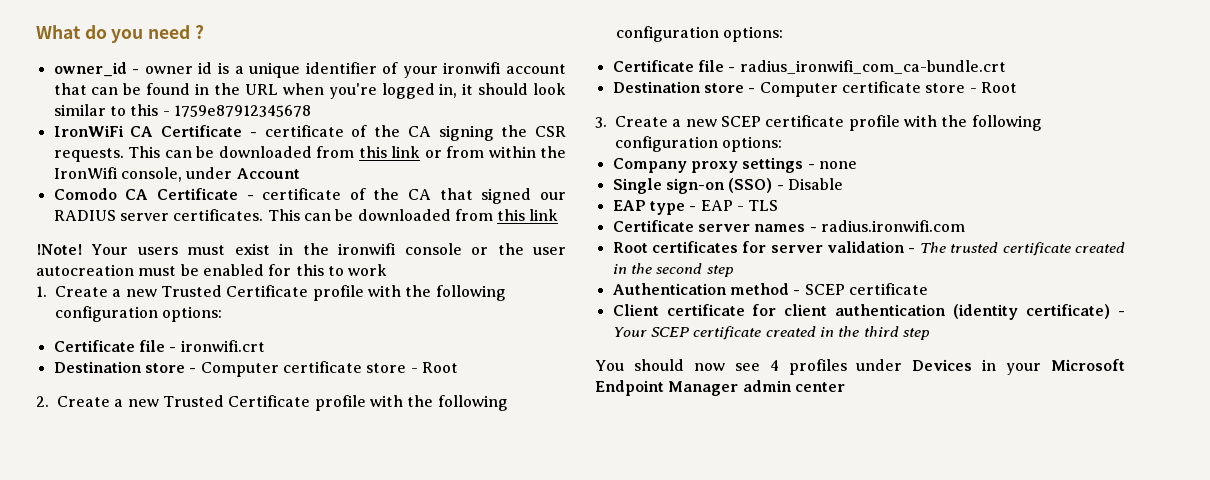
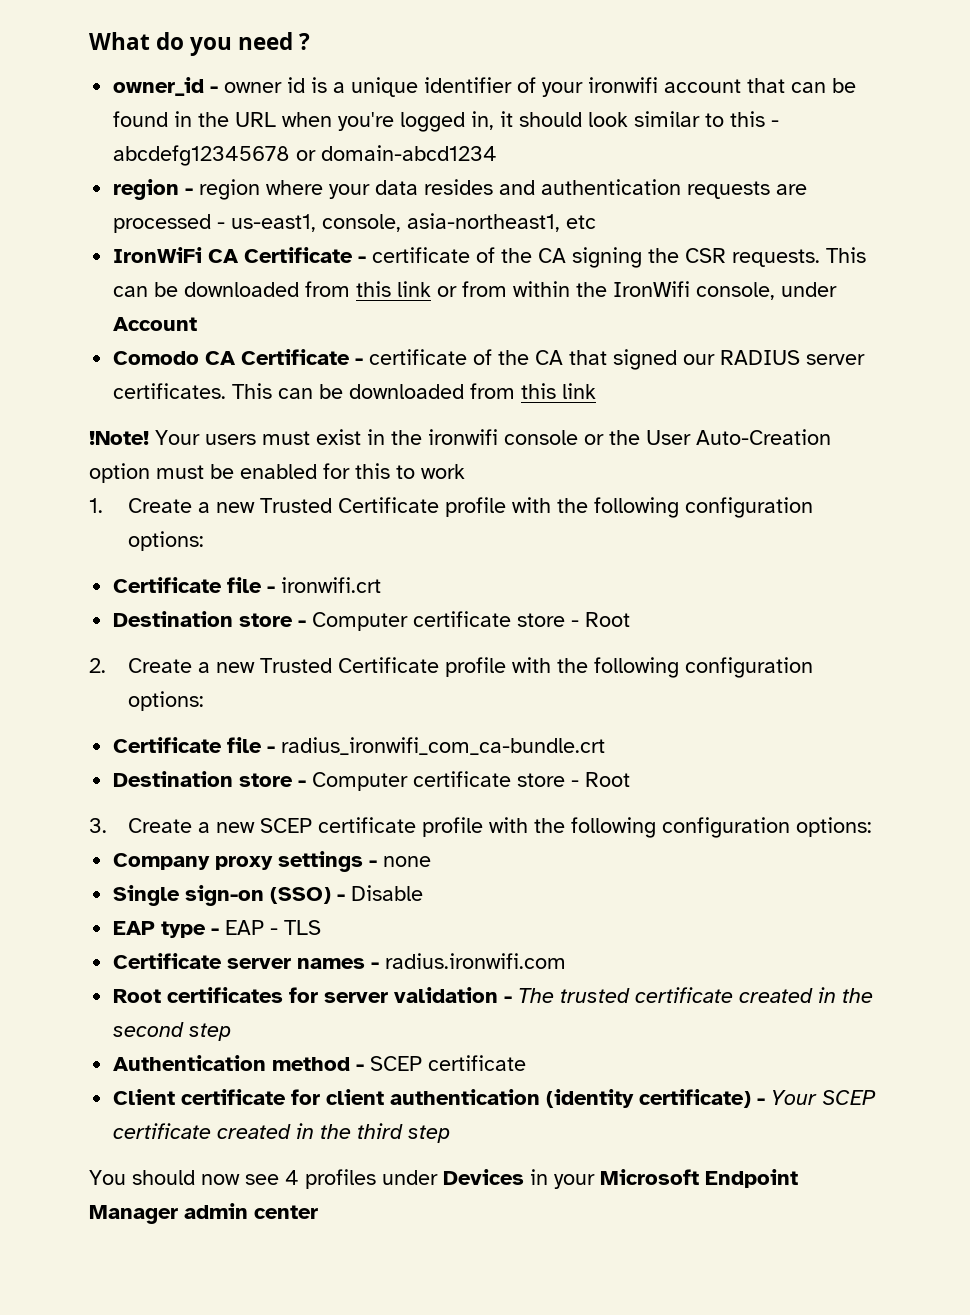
[173,105,311,117] 1759e87912345678 -> [113,145,498,166] [113,179,808,200] [113,213,597,233] abcdefg12345678 or domain-abcd1234 // region - region where your data resides and authentication requests are processed - us-east1, console, asia-northeast1, etc
[533,247,567,255] [36,264,134,276] user autocreation -> [646,429,831,445] [89,463,150,483] User Auto-Creation option

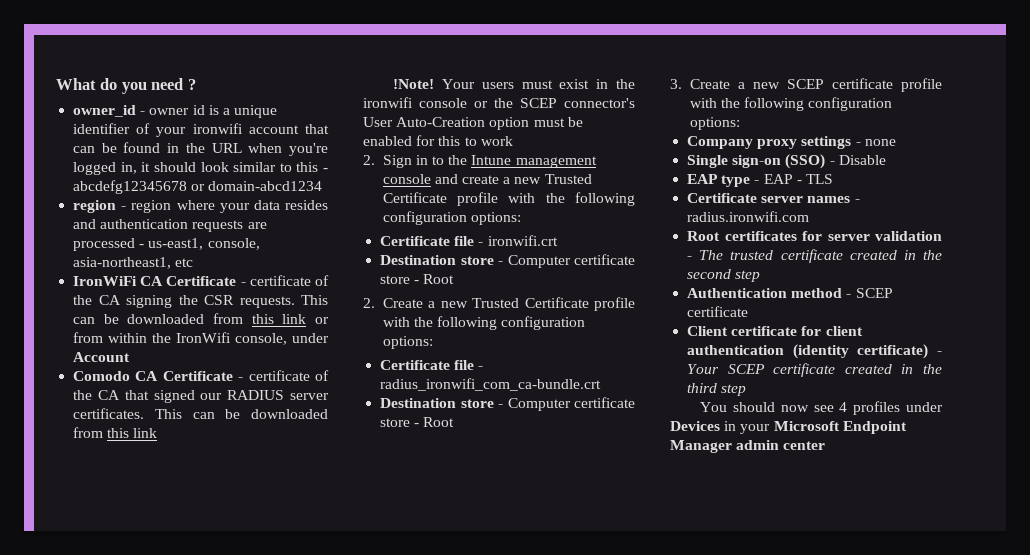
(640, 437) none -> [520,98,635,108] SCEP connector's
[89,498,193,513] 1. Create -> [363,155,597,168] [382,174,500,184] 2. Sign in to the Intune management console and create

